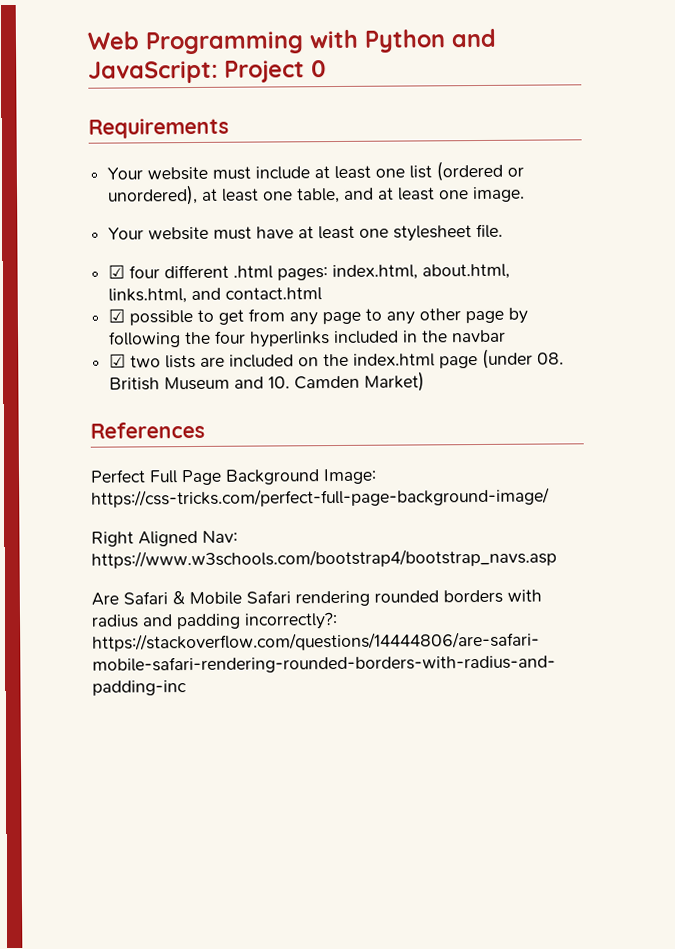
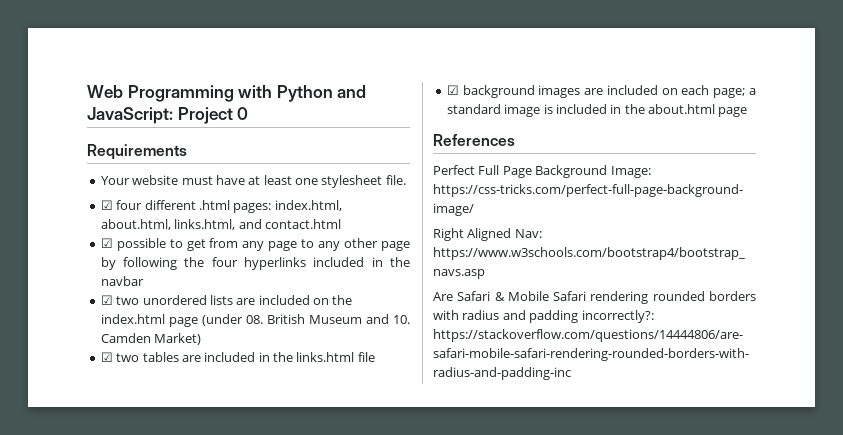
[107,160,525,182] [107,184,526,206] // Your website must include at least one list (ordered or unordered), at least one table, and at least one image. -> (187, 152) none
(162, 361) none -> [142,295,207,305] unordered
(426, 381) none -> [100,352,375,362] [446,85,756,98] [446,104,748,117] // ☑ two tables are included in the links.html file // ☑ background images are included on each page; a standard image is included in the about.html page

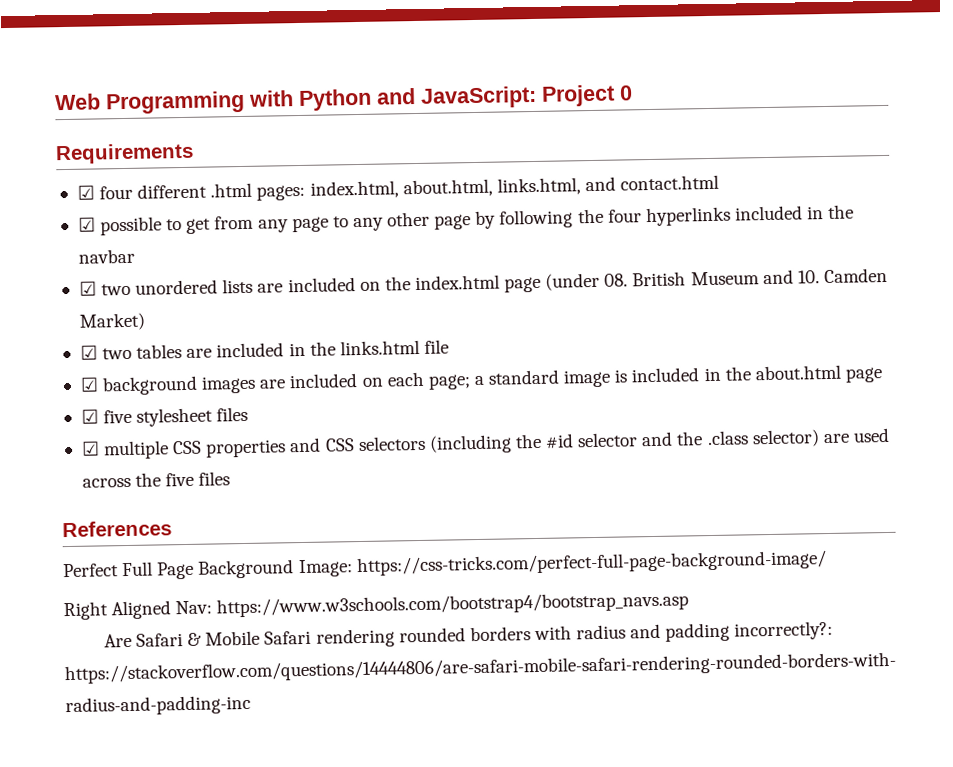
[100,175,406,188] // Your website must have at least one stylesheet file. -> (194, 153) none
(748, 112) none -> [80,406,249,427] [80,427,890,460] [81,471,231,488] // ☑ five stylesheet files // ☑ multiple CSS properties and CSS selectors (including the #id selector and the .class selector) are used across the five files

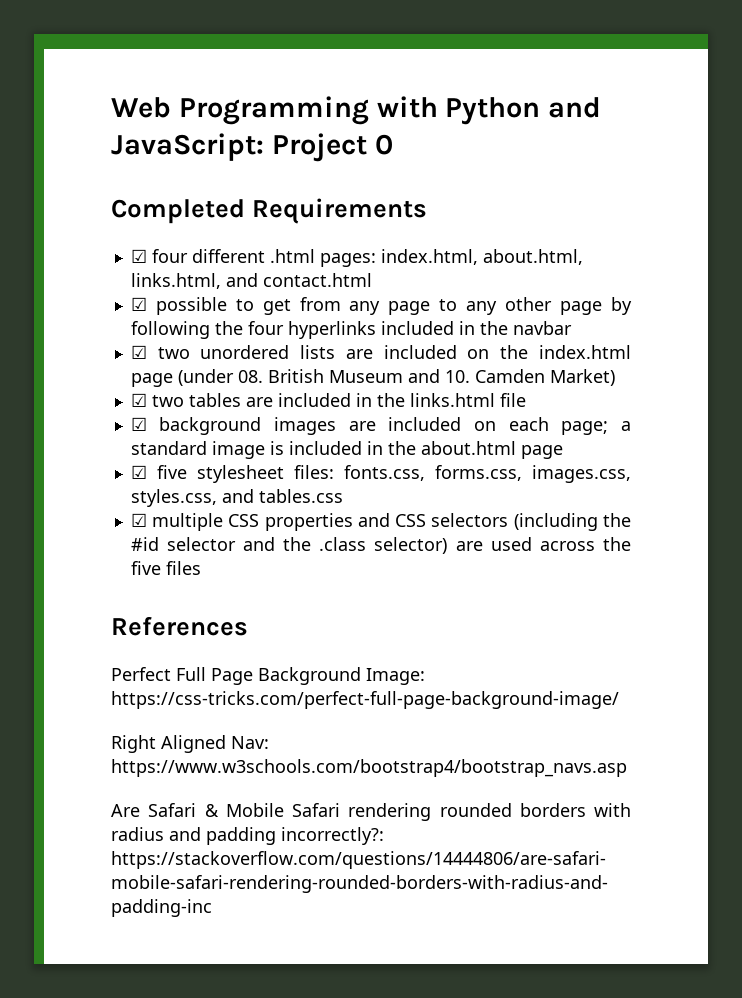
(633, 93) none -> [111,199,245,224] Completed
[216,406,249,422] files -> [293,465,631,483] [130,489,343,507] files: fonts.css, forms.css, images.css, styles.css, and tables.css

